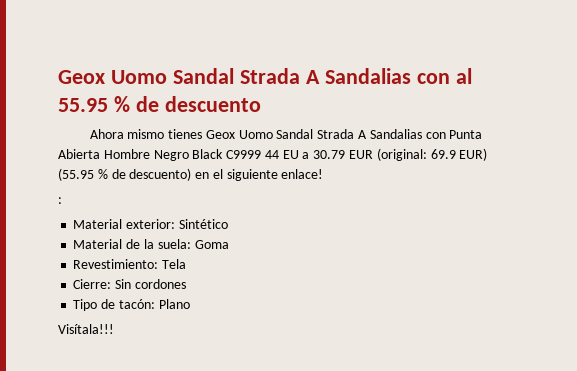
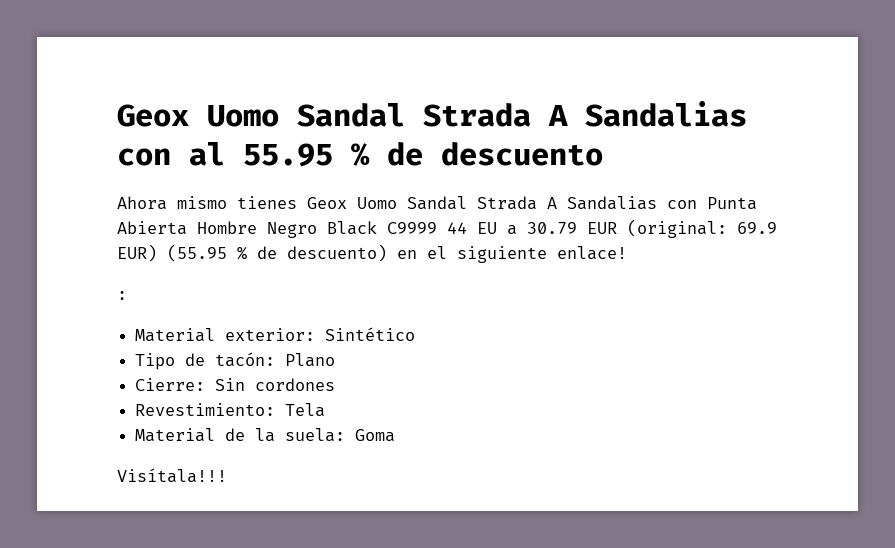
(228, 224) none -> [135,352,336,370] [135,378,336,391] [135,403,326,417] // Tipo de tacón: Plano // Cierre: Sin cordones // Revestimiento: Tela
[73,259,187,269] [73,279,186,289] [73,299,190,311] // Revestimiento: Tela // Cierre: Sin cordones // Tipo de tacón: Plano -> (396, 435) none

